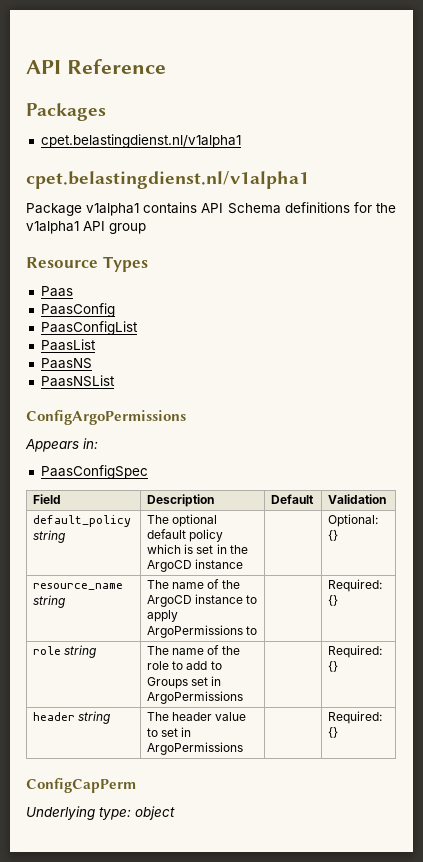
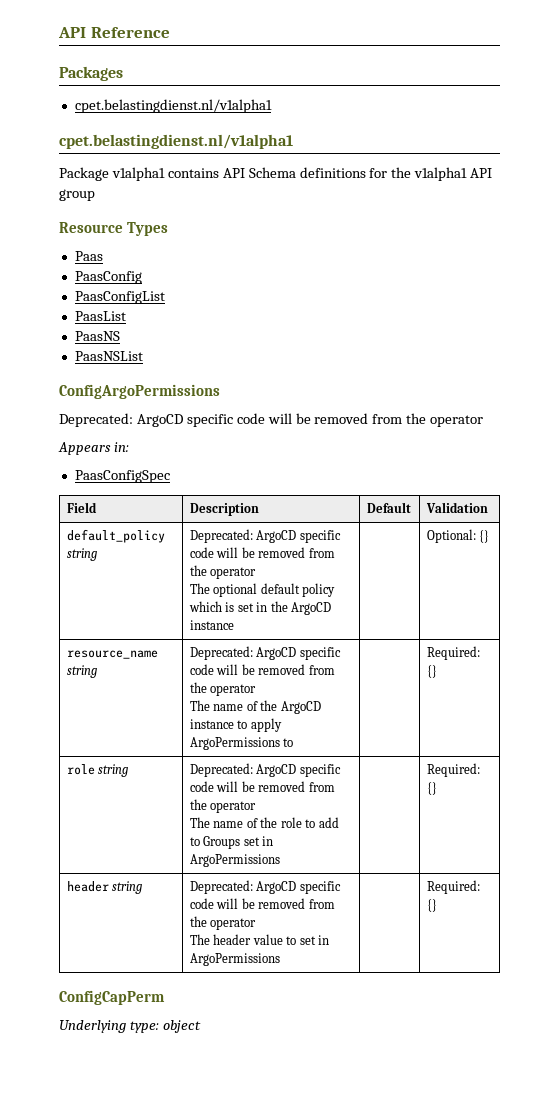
(186, 417) none -> [59,413,484,427] // Deprecated: ArgoCD specific code will be removed from the operator
(65, 536) none -> [189,529,341,543] [189,547,335,558] [189,565,257,579] Deprecated: ArgoCD specific code will be removed from the operator //
(65, 601) none -> [189,646,341,660] [189,664,335,675] [189,682,257,696] Deprecated: ArgoCD specific code will be removed from the operator //
(97, 651) none -> [189,763,341,777] [189,781,335,792] [189,799,257,813] Deprecated: ArgoCD specific code will be removed from the operator //
(111, 717) none -> [189,880,341,894] [189,898,335,909] [189,916,257,930] Deprecated: ArgoCD specific code will be removed from the operator //

